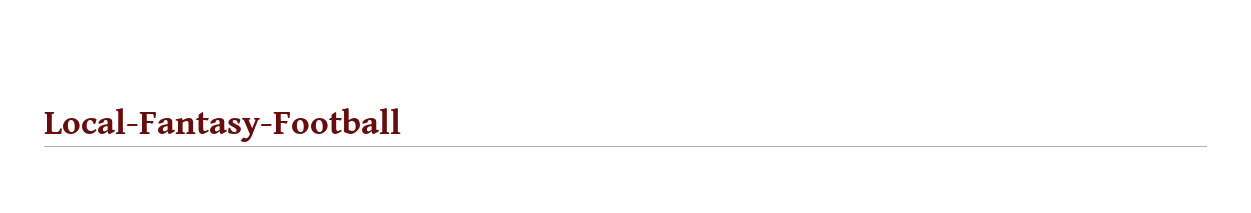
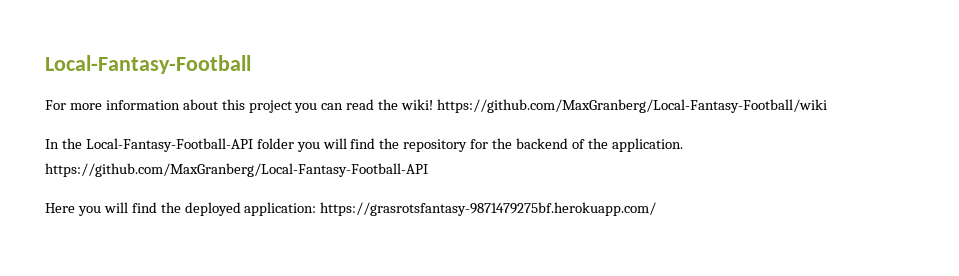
(401, 125) none -> [45,99,828,113] [45,138,683,152] [45,163,428,177] [45,202,657,216] // For more information about this project you can read the wiki! https://github.com/MaxGranberg/Local-Fantasy-Football/wiki // In the Local-Fantasy-Football-API folder you will find the repository for the backend of the application. https://github.com/MaxGranberg/Local-Fantasy-Football-API // Here you will find the deployed application: https://grasrotsfantasy-9871479275bf.herokuapp.com/

